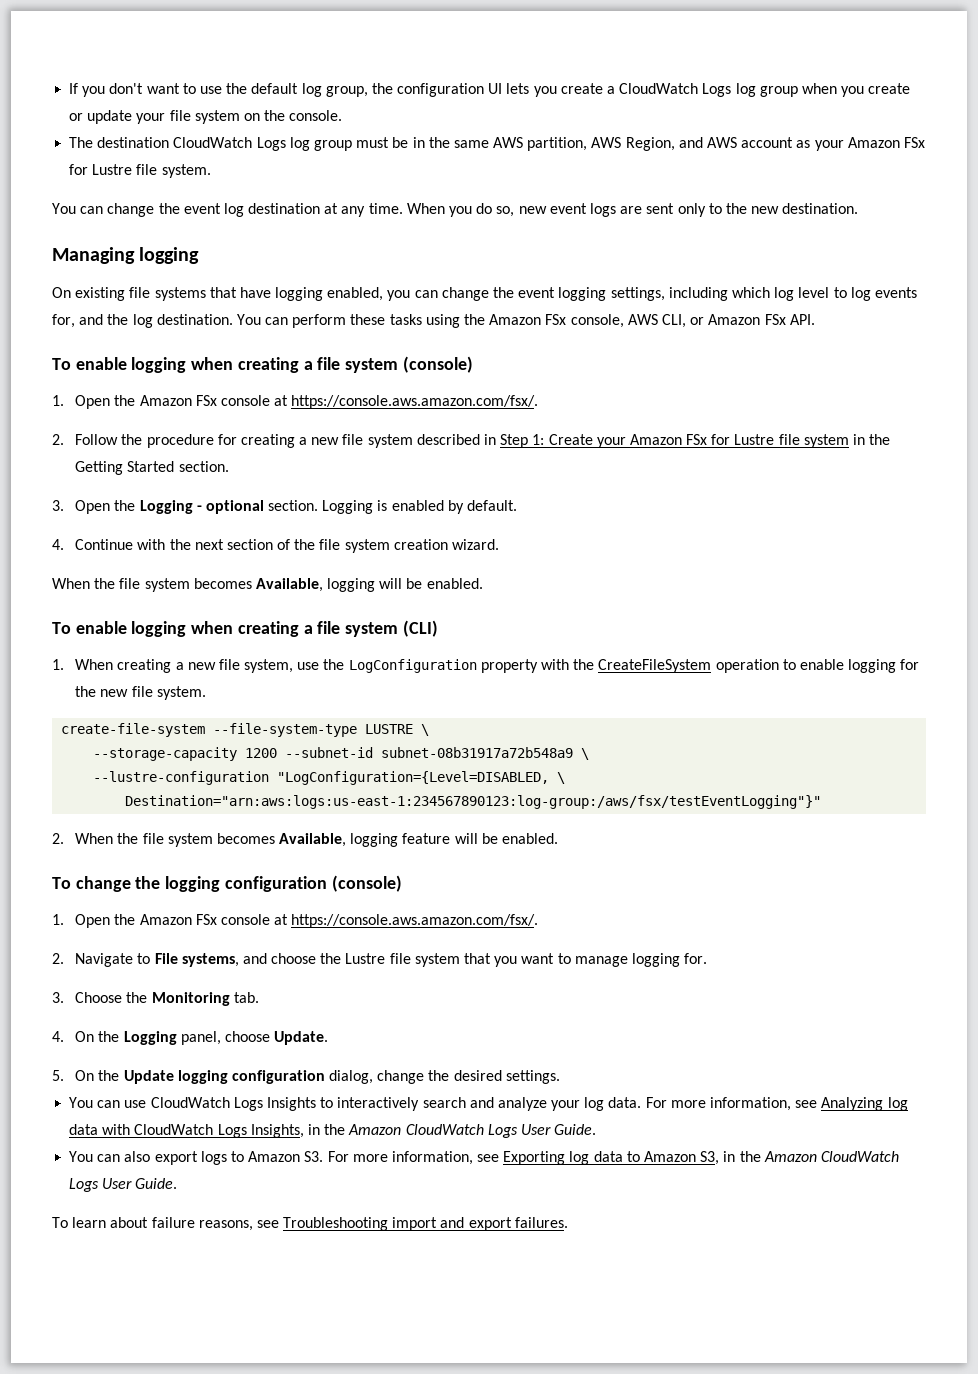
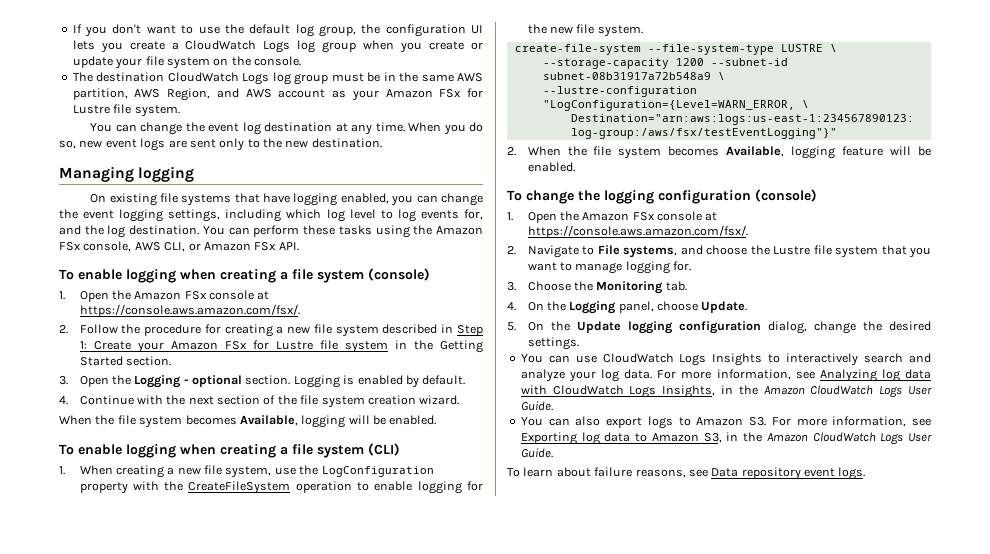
[277,771,550,785] "LogConfiguration={Level=DISABLED, -> [542,100,795,111] "LogConfiguration={Level=WARN_ERROR,
[283,1217,568,1231] Troubleshooting import and export failures. -> [711,467,866,480] Data repository event logs.

